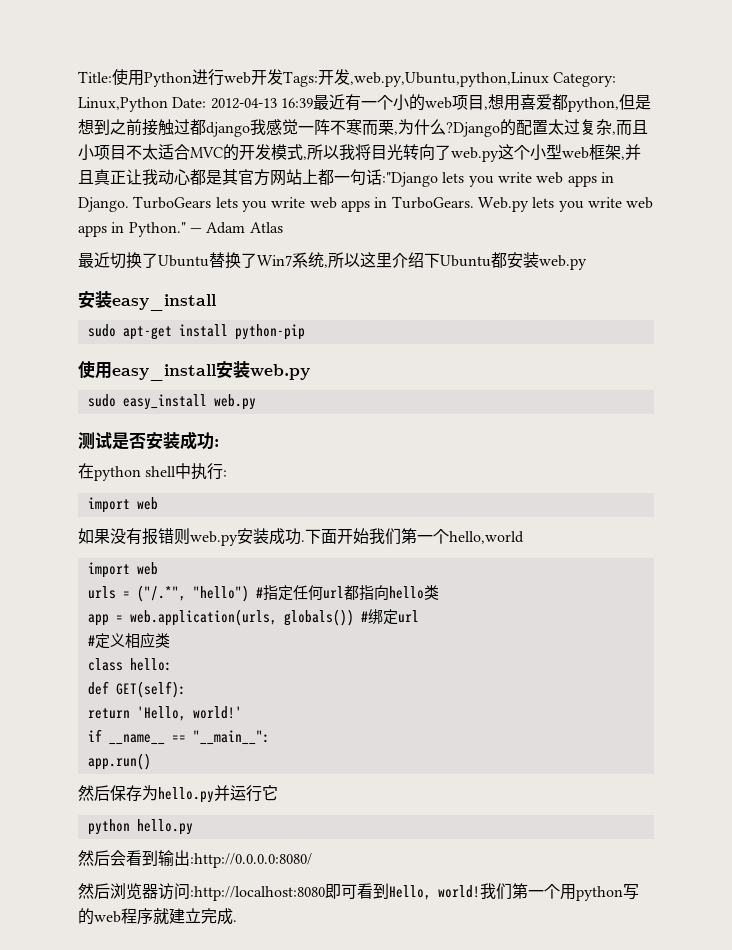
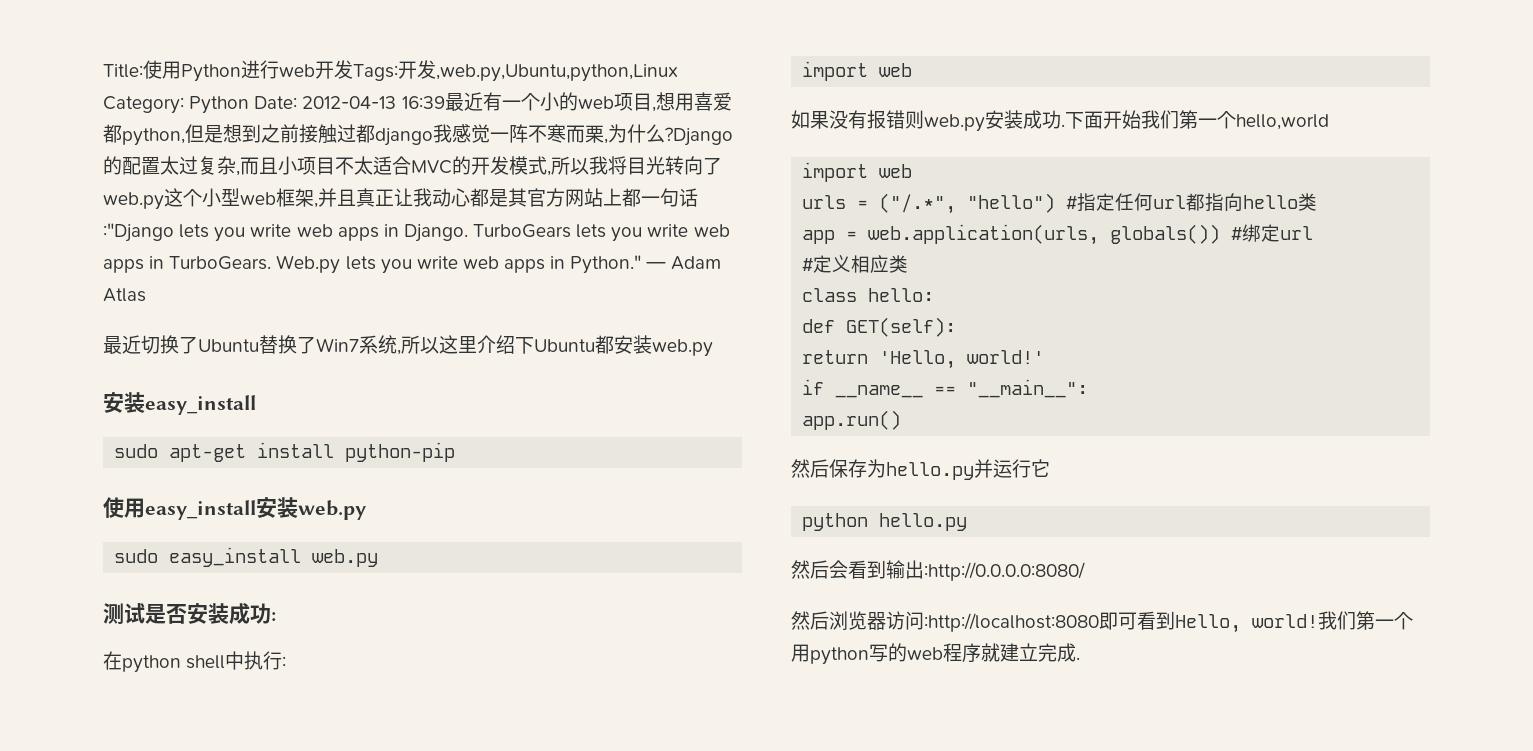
[78,97,168,112] Linux,Python -> [189,96,250,114] Python

